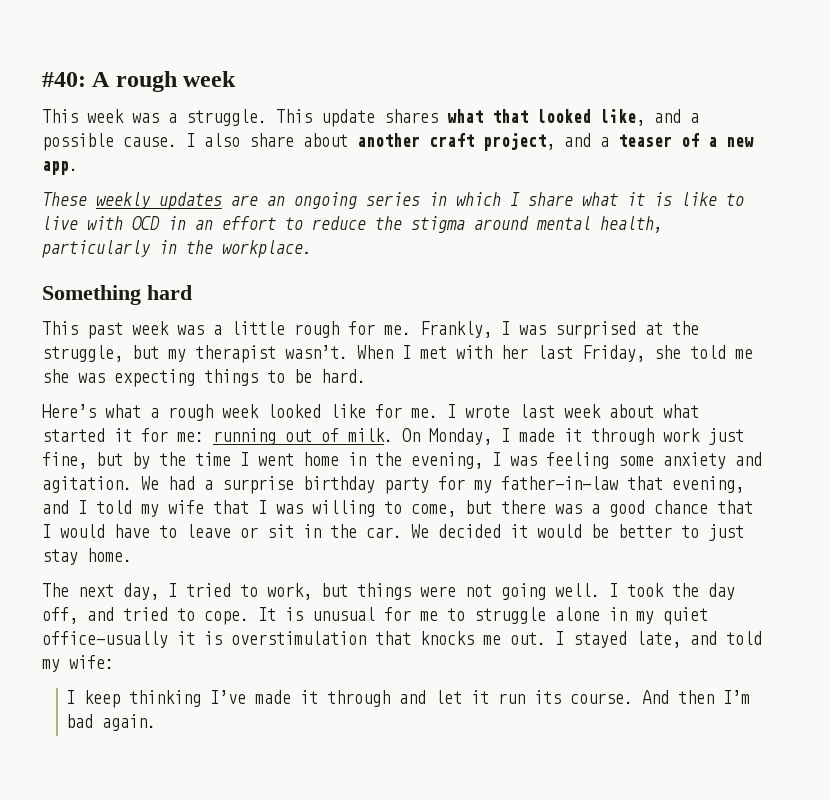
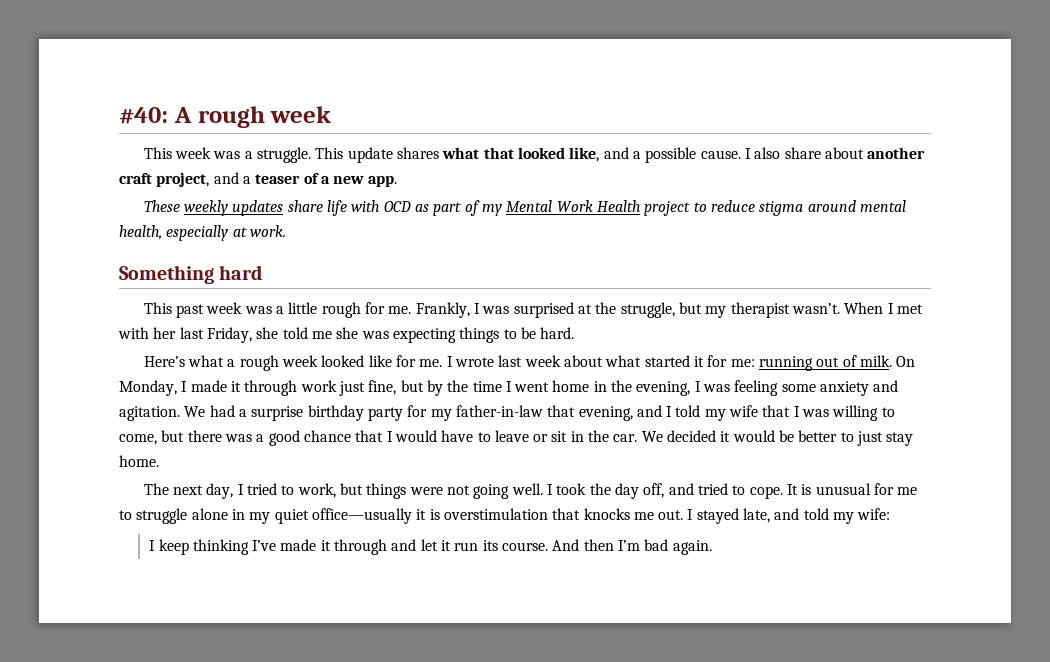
[231,192,744,209] [42,216,276,230] are an ongoing series in which I share what it is like to live with OCD in an effort -> [287,200,691,216] share life with OCD as part of my Mental Work Health project
[375,216,402,230] the -> (755, 206) none
[42,240,312,258] particularly in the workplace. -> [166,225,286,241] especially at work.

